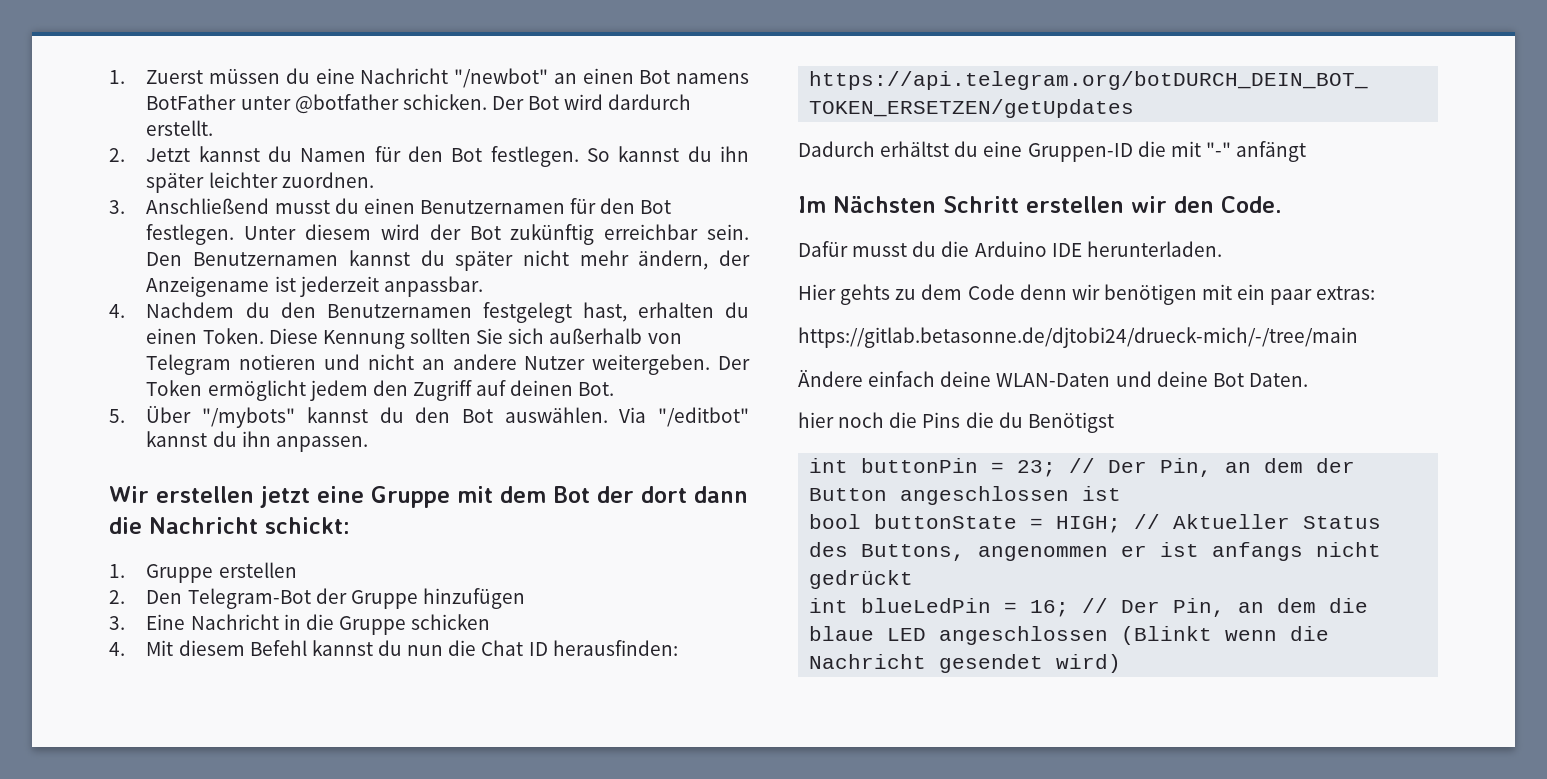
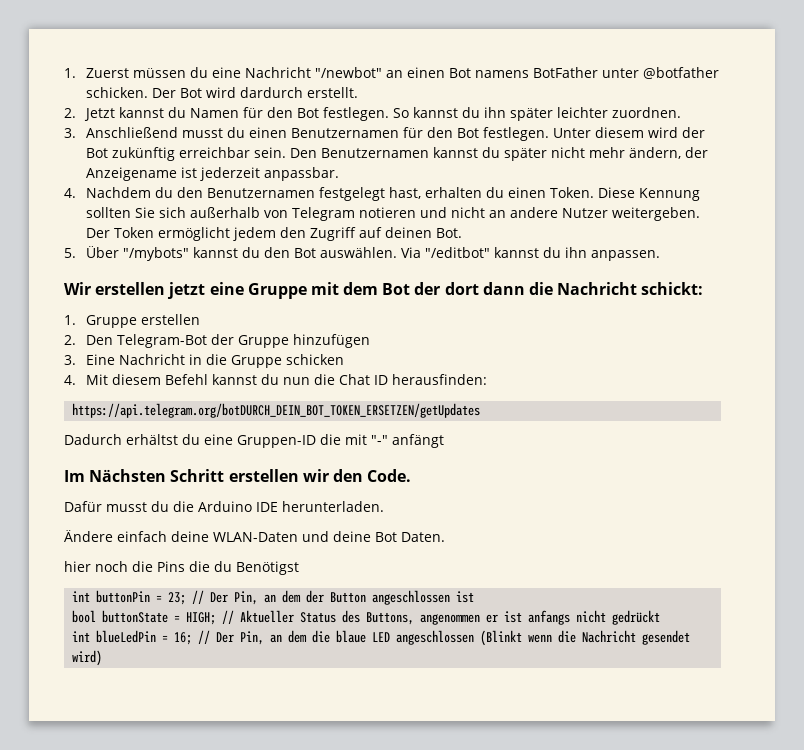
[798,284,1376,305] [798,327,1358,348] // Hier gehts zu dem Code denn wir benötigen mit ein paar extras: // https://gitlab.betasonne.de/djtobi24/drueck-mich/-/tree/main -> (384, 506) none

